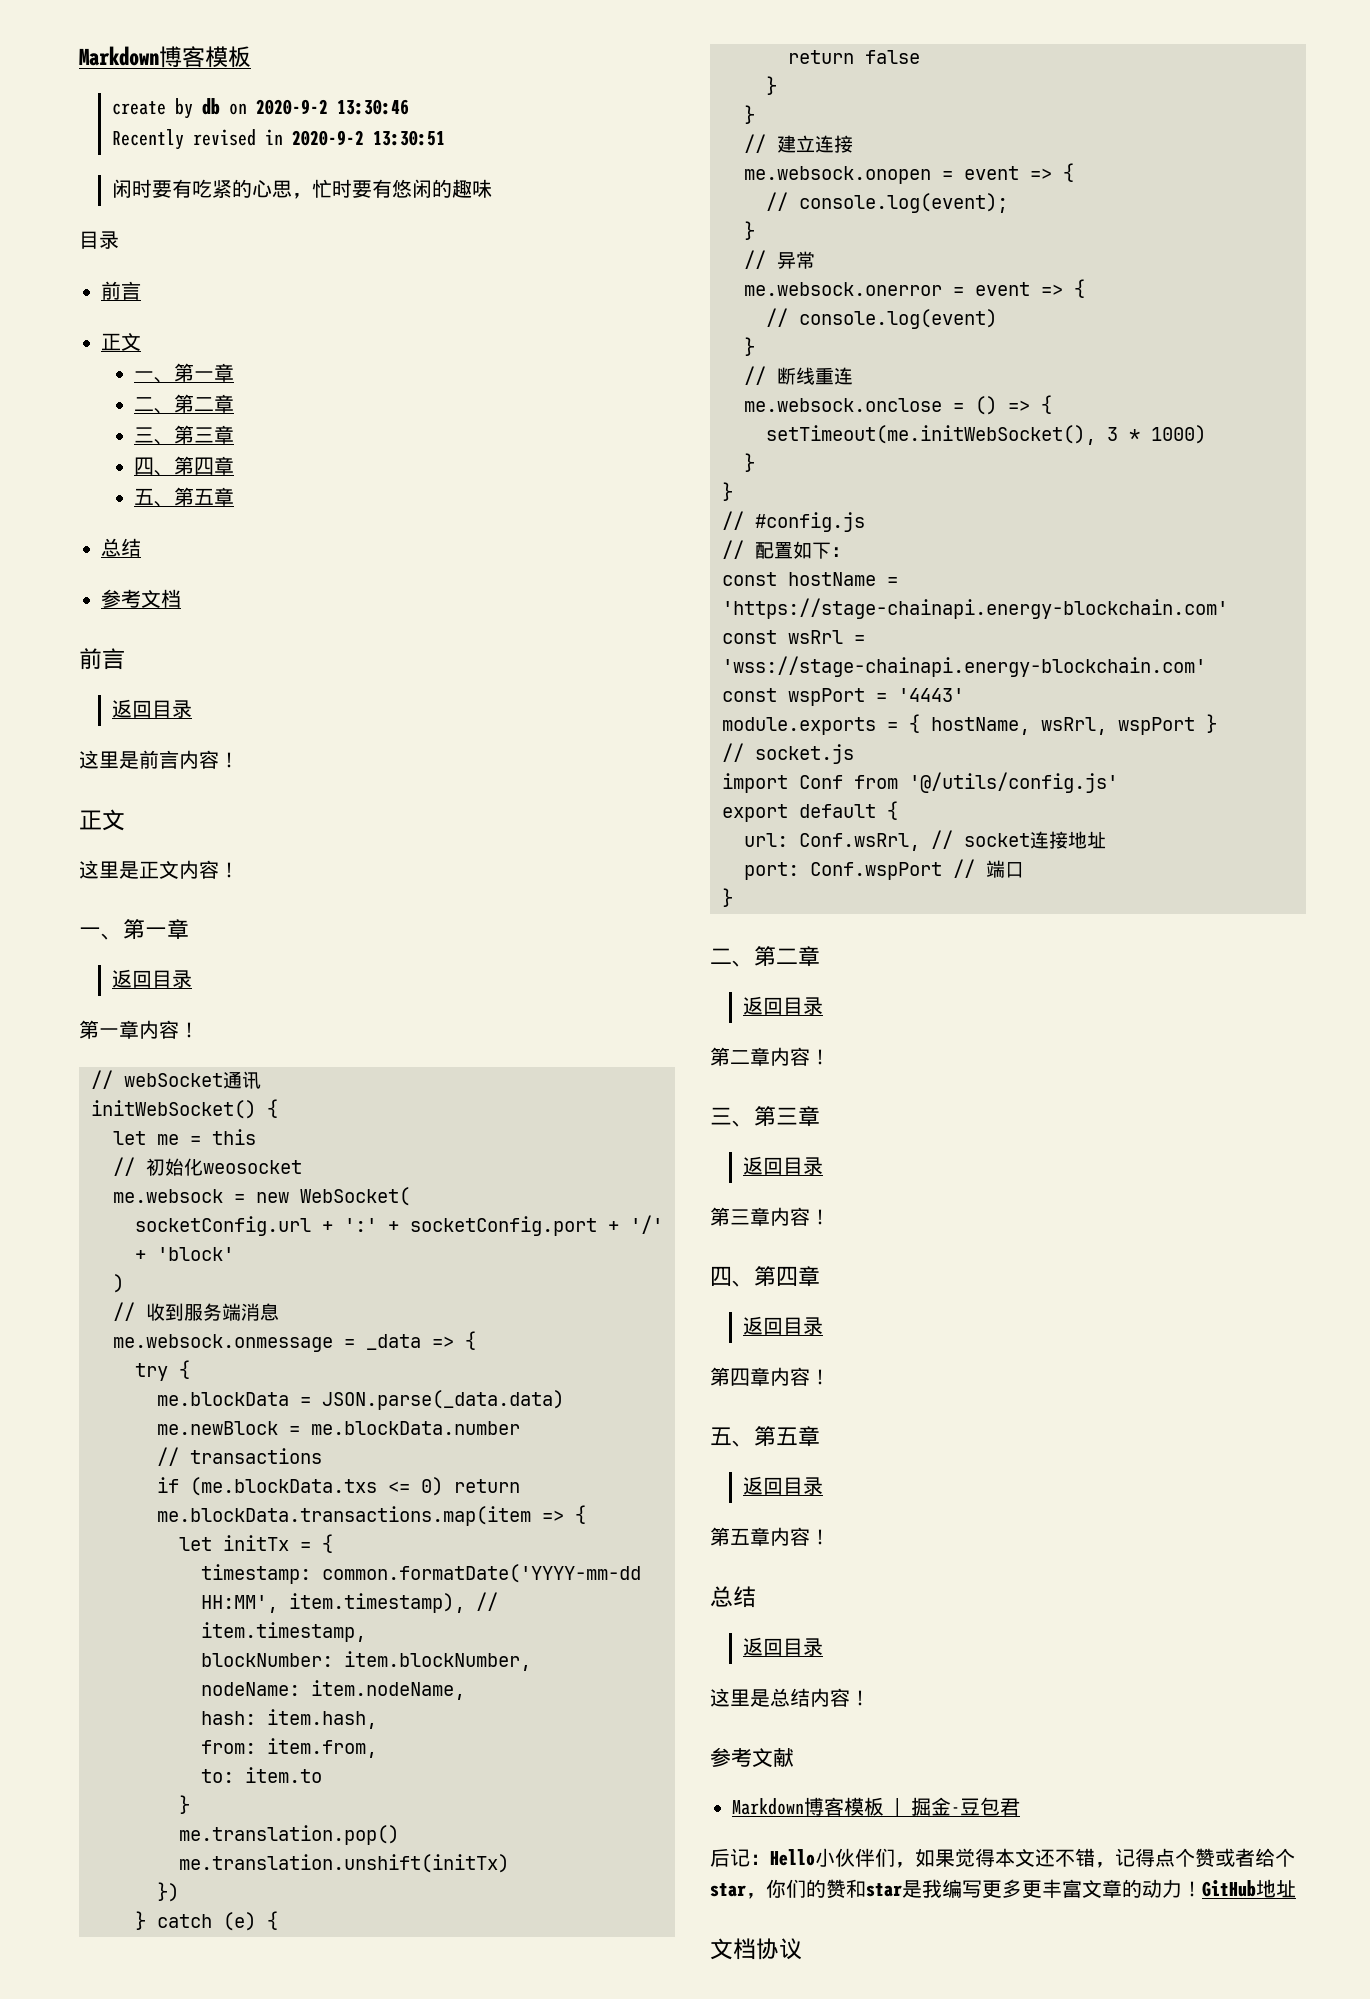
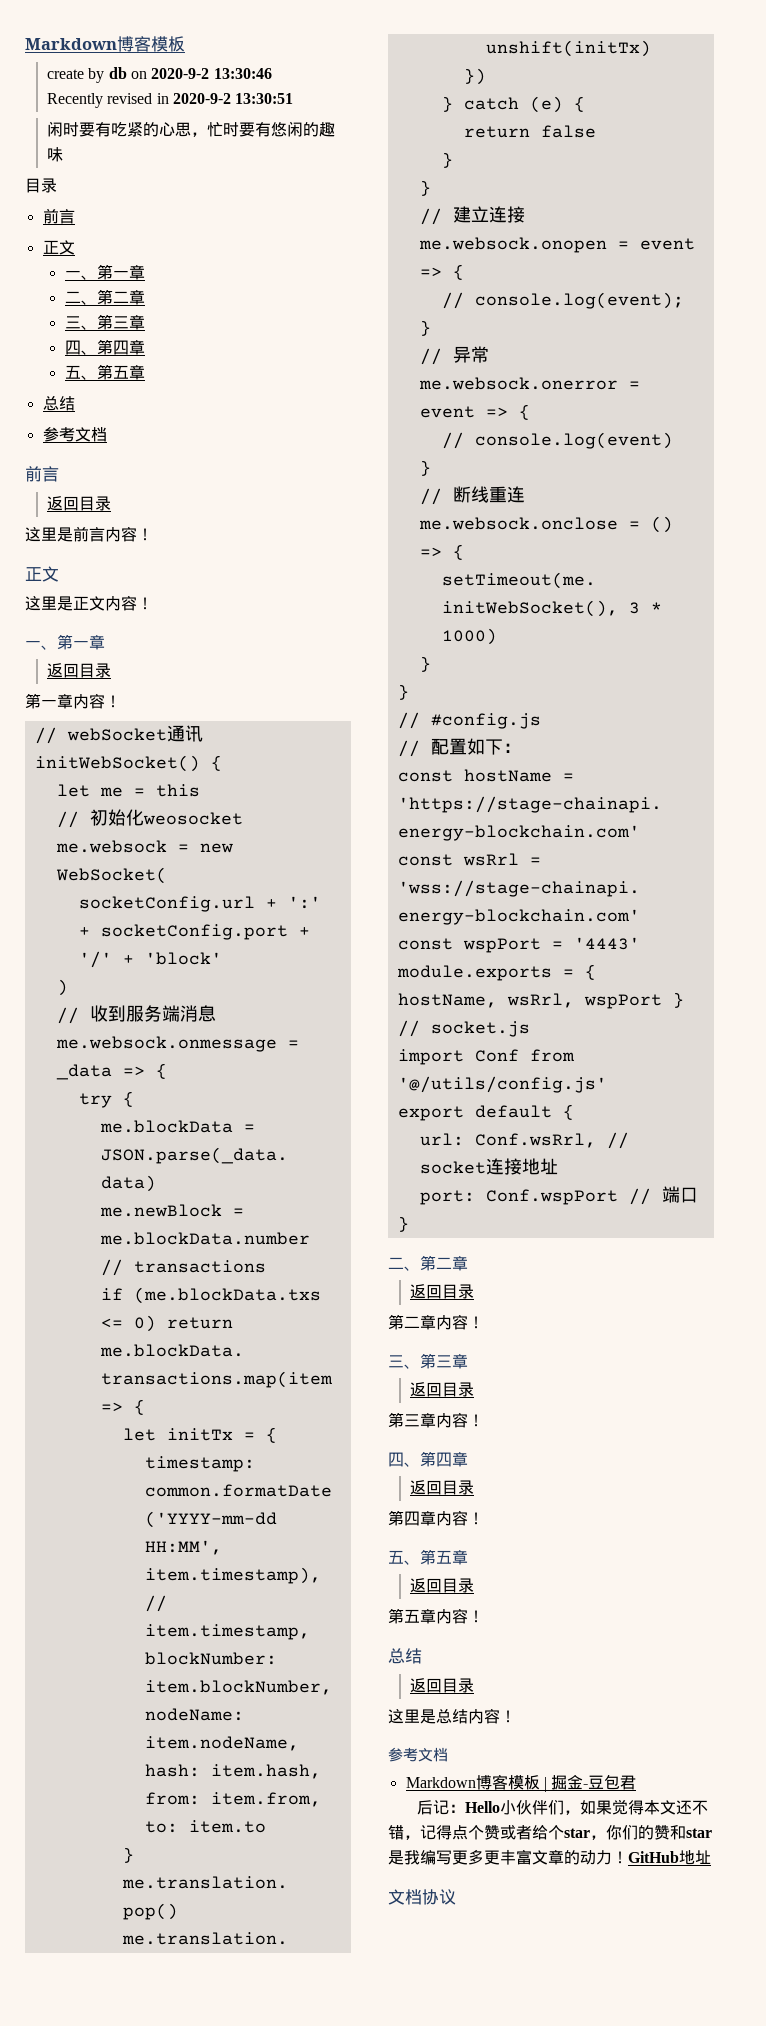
[773,1748,794,1767] 献 -> [433,1747,448,1762] 档

